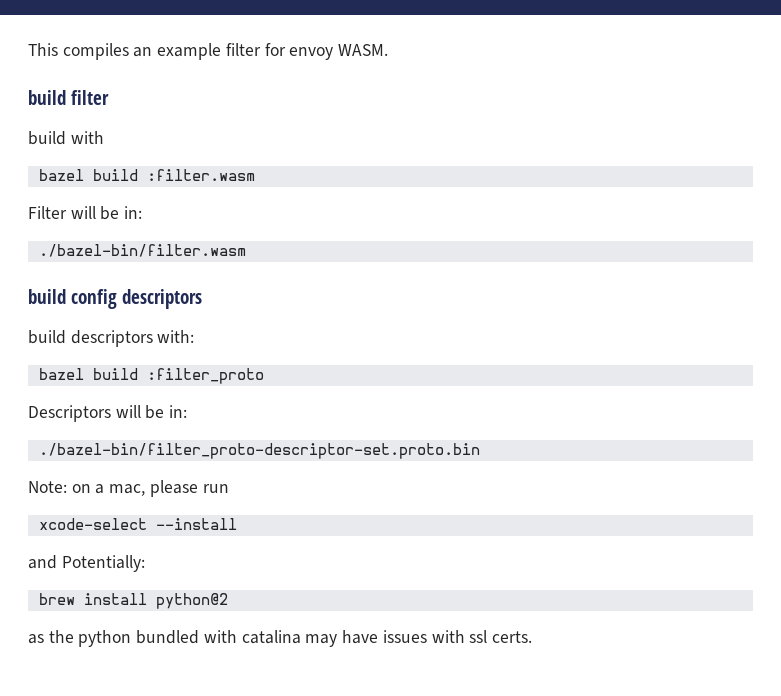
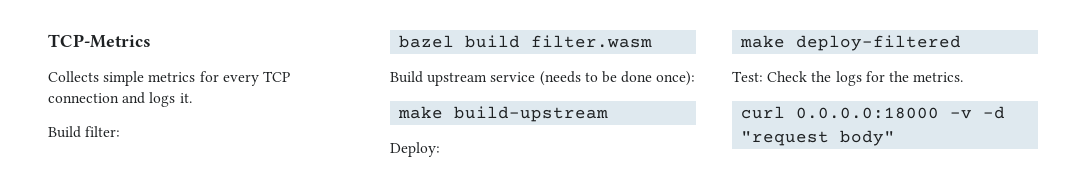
[28,43,389,60] [28,90,110,105] [28,131,104,145] [38,169,255,181] [28,206,143,220] [38,244,246,257] [28,289,203,309] [28,330,195,347] [38,368,264,384] [28,405,188,422] [38,443,480,459] [28,480,229,497] [38,518,237,530] [28,555,145,572] [38,593,228,609] [28,630,532,647] This compiles an example filter for envoy WASM. // build filter // build with // bazel build :filter.wasm // Filter will be in: // ./bazel-bin/filter.wasm // build config descriptors // build descriptors with: // bazel build :filter_proto // Descriptors will be in: // ./bazel-bin/filter_proto-descriptor-set.proto.bin // Note: on a mac, please run // xcode-select --install // and Potentially: // brew install python@2 // as the python bundled with catalina may have issues with ssl certs. -> [48,34,151,48] [48,71,290,86] [48,92,192,107] [48,126,121,138] [399,35,653,48] [390,71,696,86] [398,106,609,122] [390,142,440,157] [740,35,962,51] [732,71,964,86] [741,106,1006,119] [741,130,896,146] TCP-Metrics // Collects simple metrics for every TCP connection and logs it. // Build filter: // bazel build filter.wasm // Build upstream service (needs to be done once): // make build-upstream // Deploy: // make deploy-filtered // Test: Check the logs for the metrics. // curl 0.0.0.0:18000 -v -d "request body"

